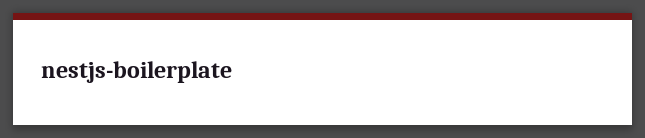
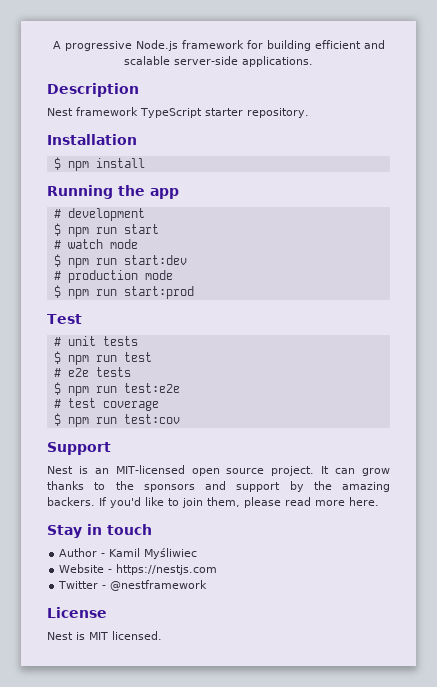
[41,61,232,83] nestjs-boilerplate -> [52,40,385,51] [124,56,313,67] [47,83,139,97] [47,107,309,118] [47,134,137,145] [53,157,145,171] [47,185,179,199] [53,208,145,221] [53,223,159,237] [53,239,138,249] [53,254,187,268] [53,270,173,283] [53,285,194,299] [47,314,82,324] [53,336,138,346] [53,351,152,365] [53,367,131,377] [53,382,180,396] [53,398,159,411] [53,413,180,427] [47,442,111,455] [47,465,391,476] [47,481,390,492] [47,497,379,508] [47,524,152,538] [59,548,198,559] [59,564,218,575] [58,580,208,591] [47,607,107,618] [47,631,162,640] A progressive Node.js framework for building efficient and scalable server-side applications. // Description // Nest framework TypeScript starter repository. // Installation // $ npm install // Running the app // # development // $ npm run start // # watch mode // $ npm run start:dev // # production mode // $ npm run start:prod // Test // # unit tests // $ npm run test // # e2e tests // $ npm run test:e2e // # test coverage // $ npm run test:cov // Support // Nest is an MIT-licensed open source project. It can grow thanks to the sponsors and support by the amazing backers. If you'd like to join them, please read more here. // Stay in touch // Author - Kamil Myśliwiec // Website - https://nestjs.com // Twitter - @nestframework // License // Nest is MIT licensed.

